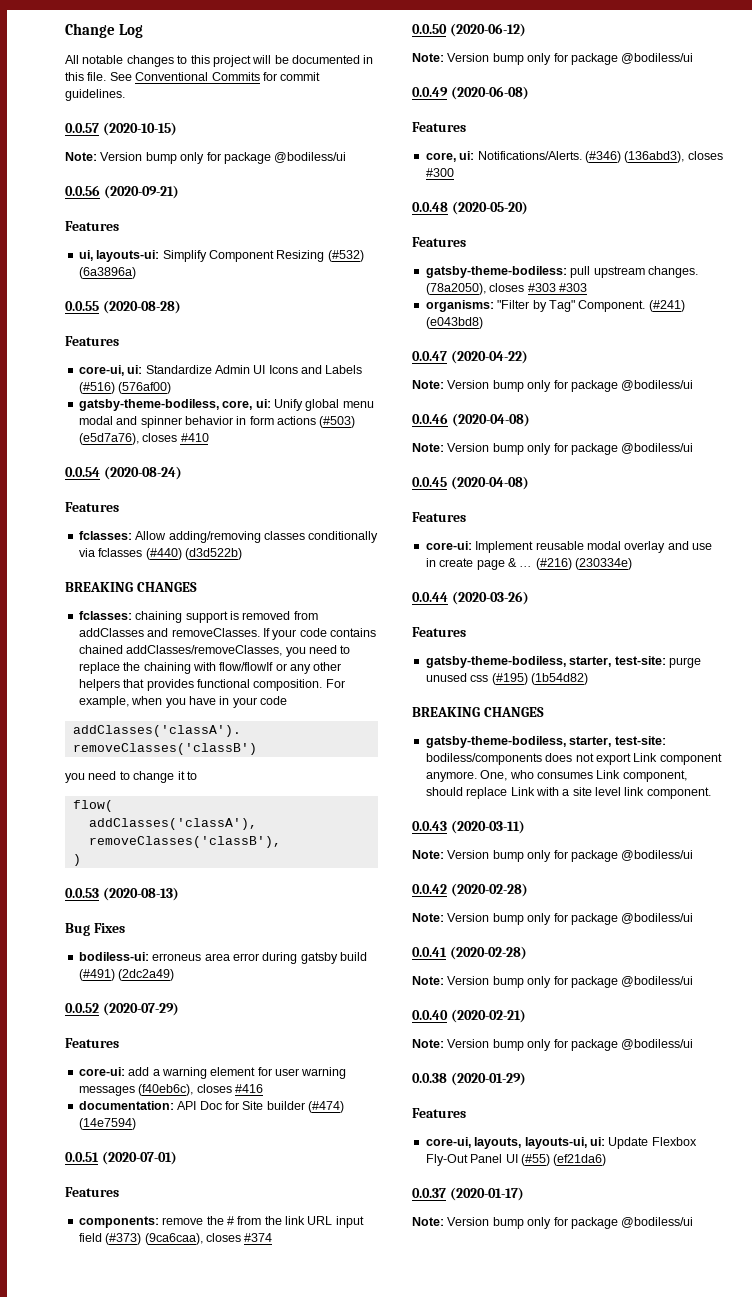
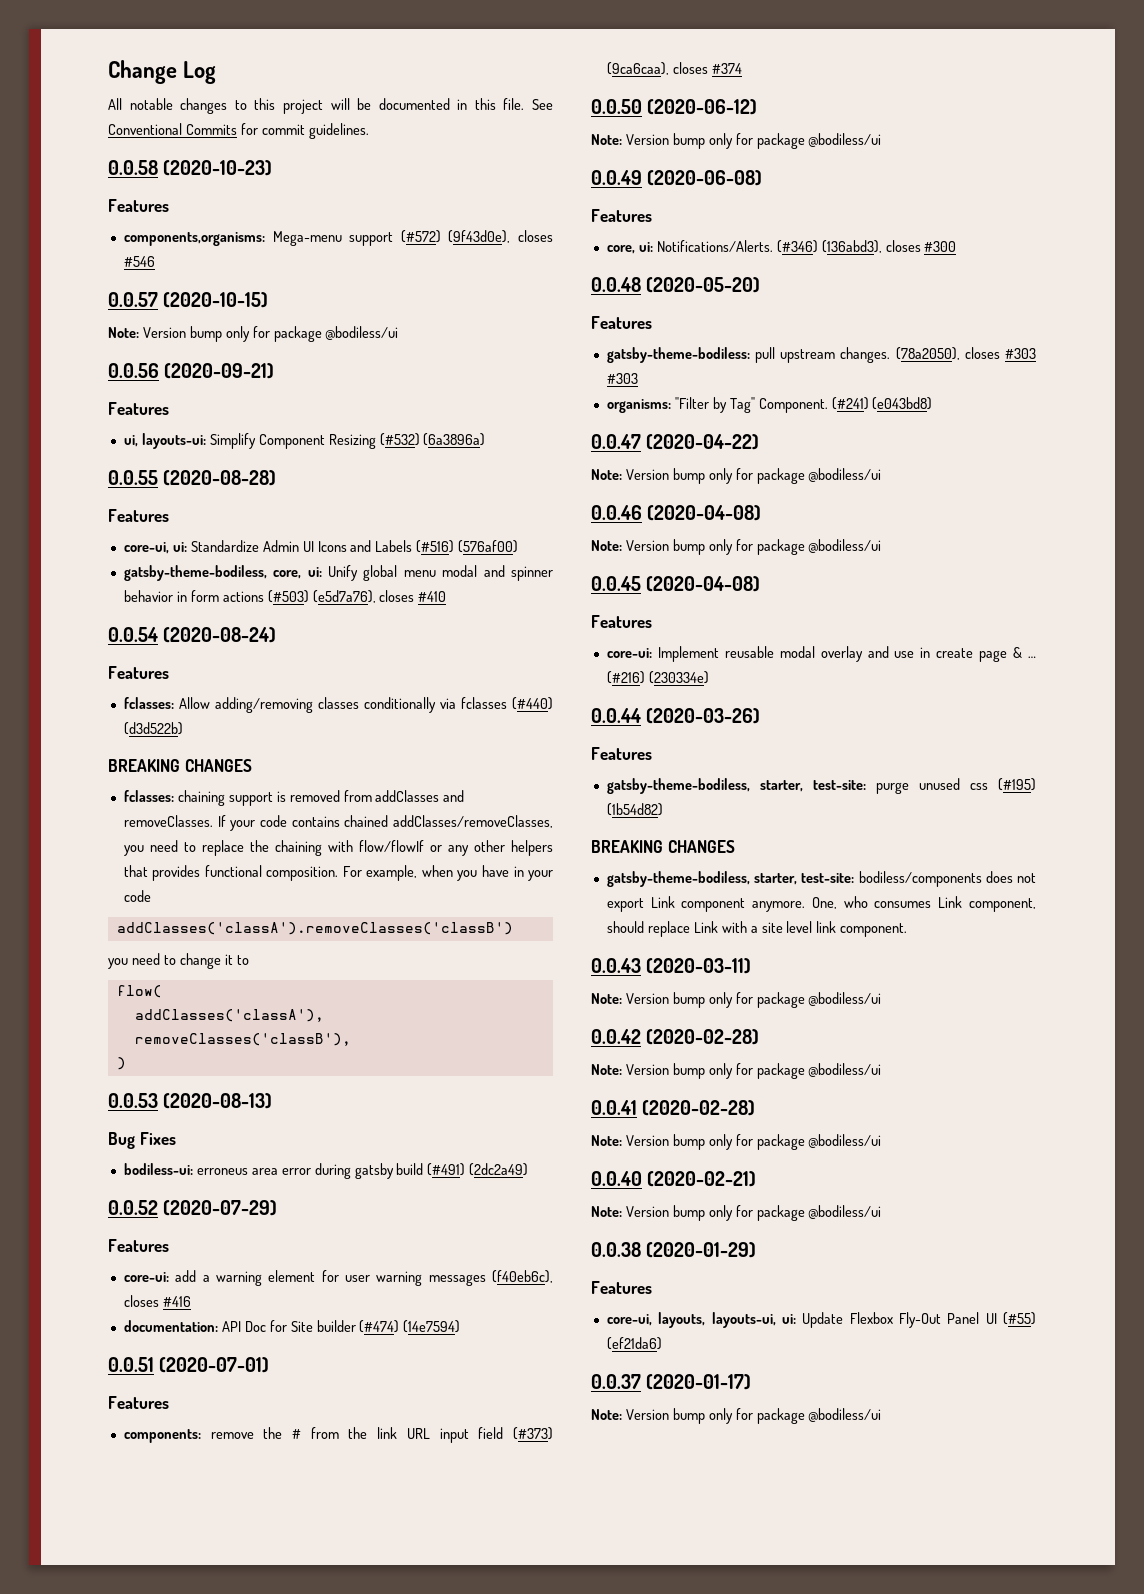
(125, 95) none -> [108,160,273,176] [108,199,169,212] [123,230,553,246] [123,256,155,267] // 0.0.58 (2020-10-23) // Features // components,organisms: Mega-menu support (#572) (9f43d0e), closes #546

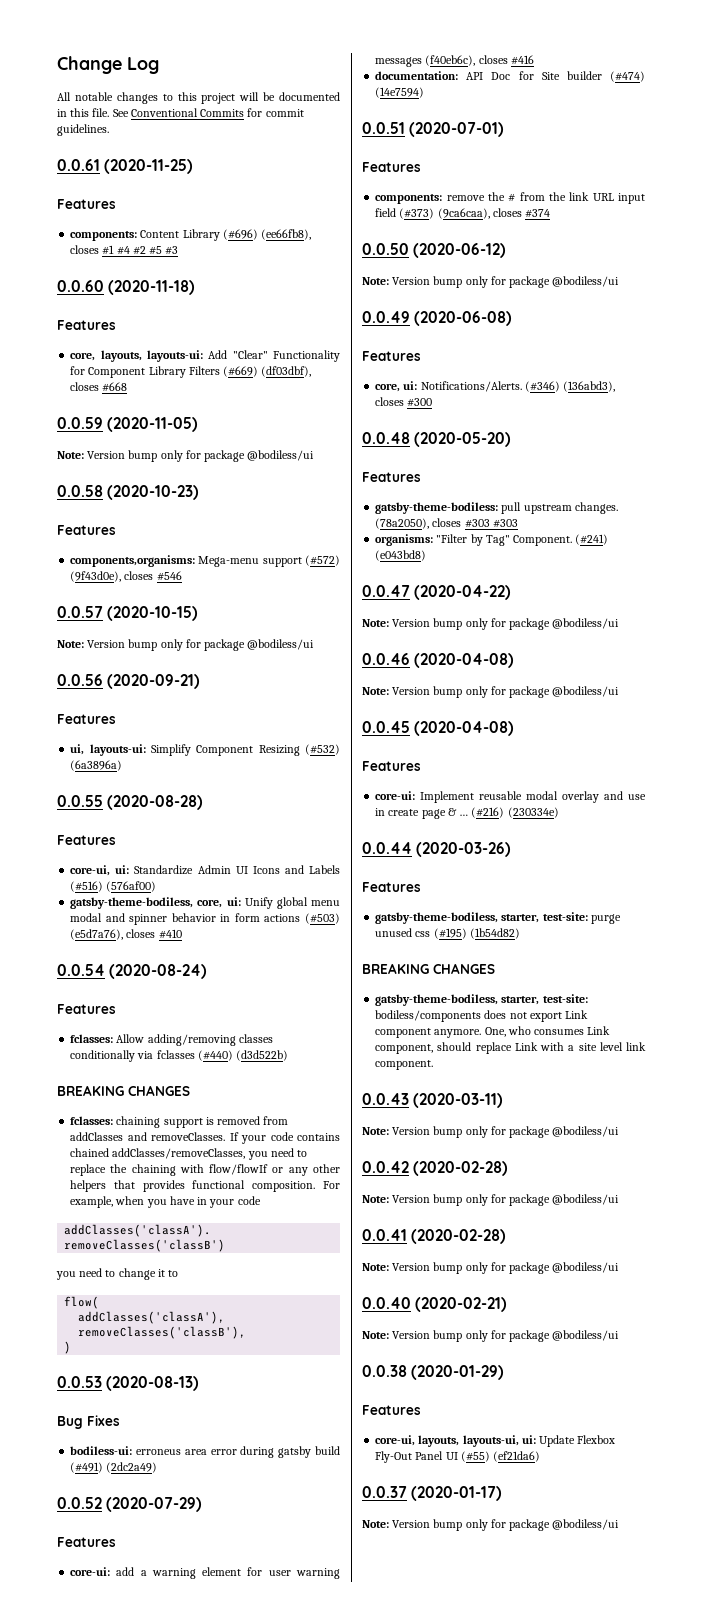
(369, 131) none -> [57,159,194,174] [57,199,116,209] [70,229,312,241] [70,245,179,255] [57,280,196,295] [57,320,116,330] [70,350,341,362] [70,366,312,378] [70,382,128,392] [57,417,199,432] [57,450,315,462] // 0.0.61 (2020-11-25) // Features // components: Content Library (#696) (ee66fb8), closes #1 #4 #2 #5 #3 // 0.0.60 (2020-11-18) // Features // core, layouts, layouts-ui: Add "Clear" Functionality for Component Library Filters (#669) (df03dbf), closes #668 // 0.0.59 (2020-11-05) // Note: Version bump only for package @bodiless/ui

